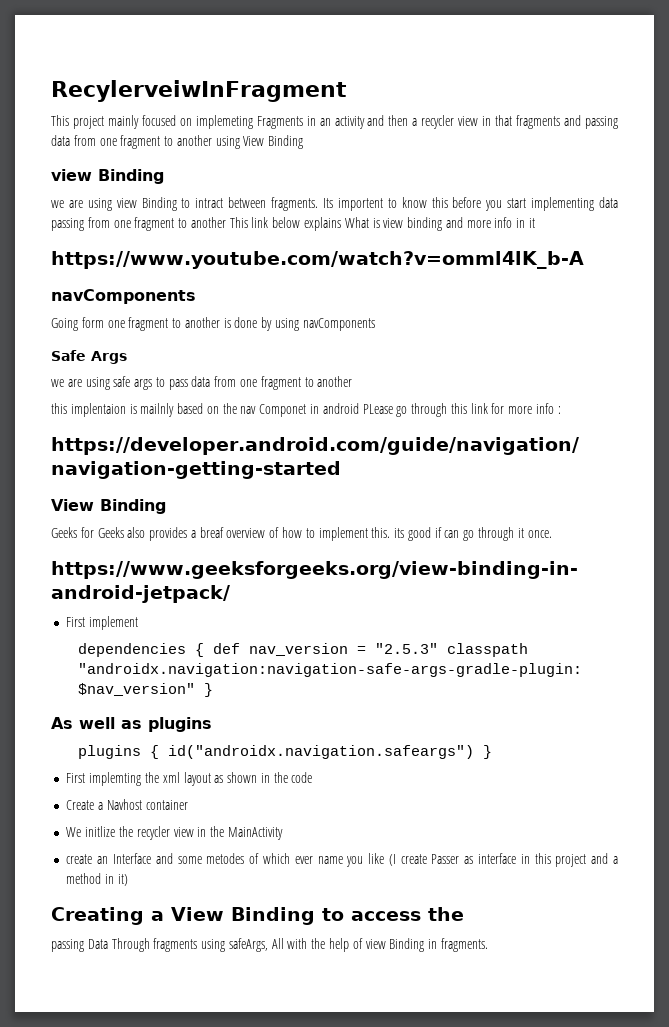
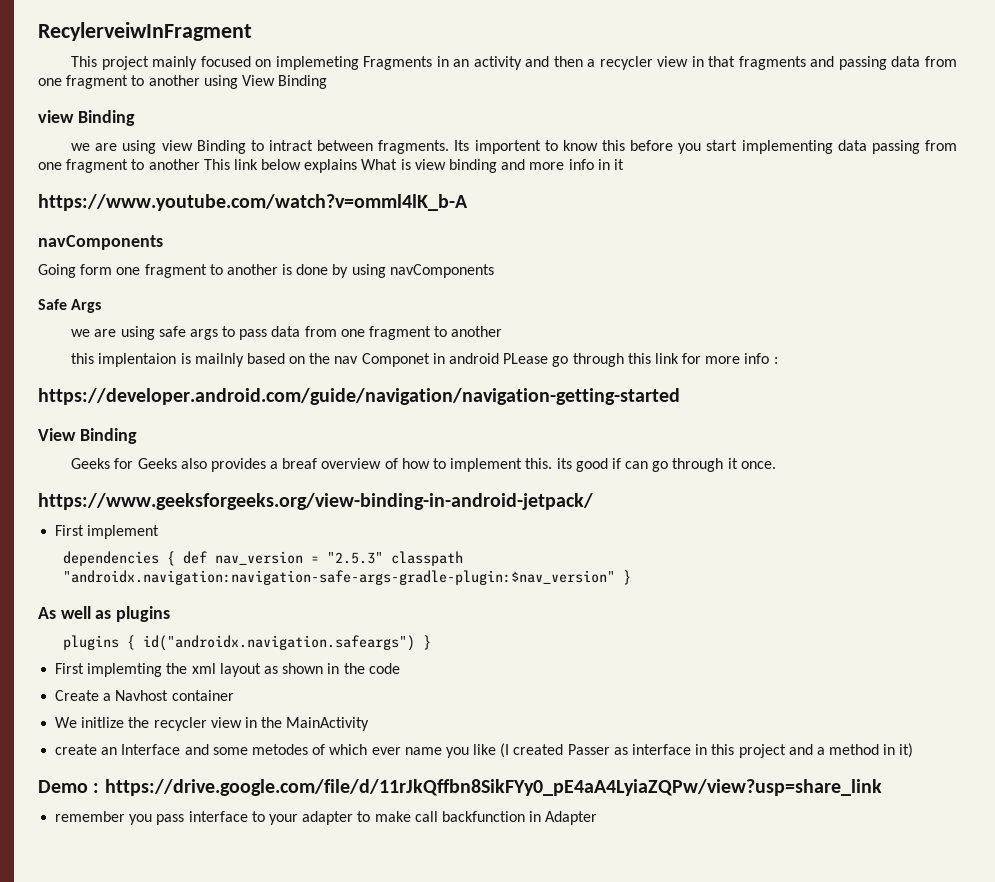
[400,854,427,864] create -> [513,744,564,755] created
[51,907,464,925] [51,938,488,952] Creating a View Binding to access the // passing Data Through fragments using safeArgs, All with the help of view Binding in fragments. -> [38,779,882,796] [55,811,598,825] Demo : https://drive.google.com/file/d/11rJkQffbn8SikFYy0_pE4aA4LyiaZQPw/view?usp=share_link // remember you pass interface to your adapter to make call backfunction in Adapter

